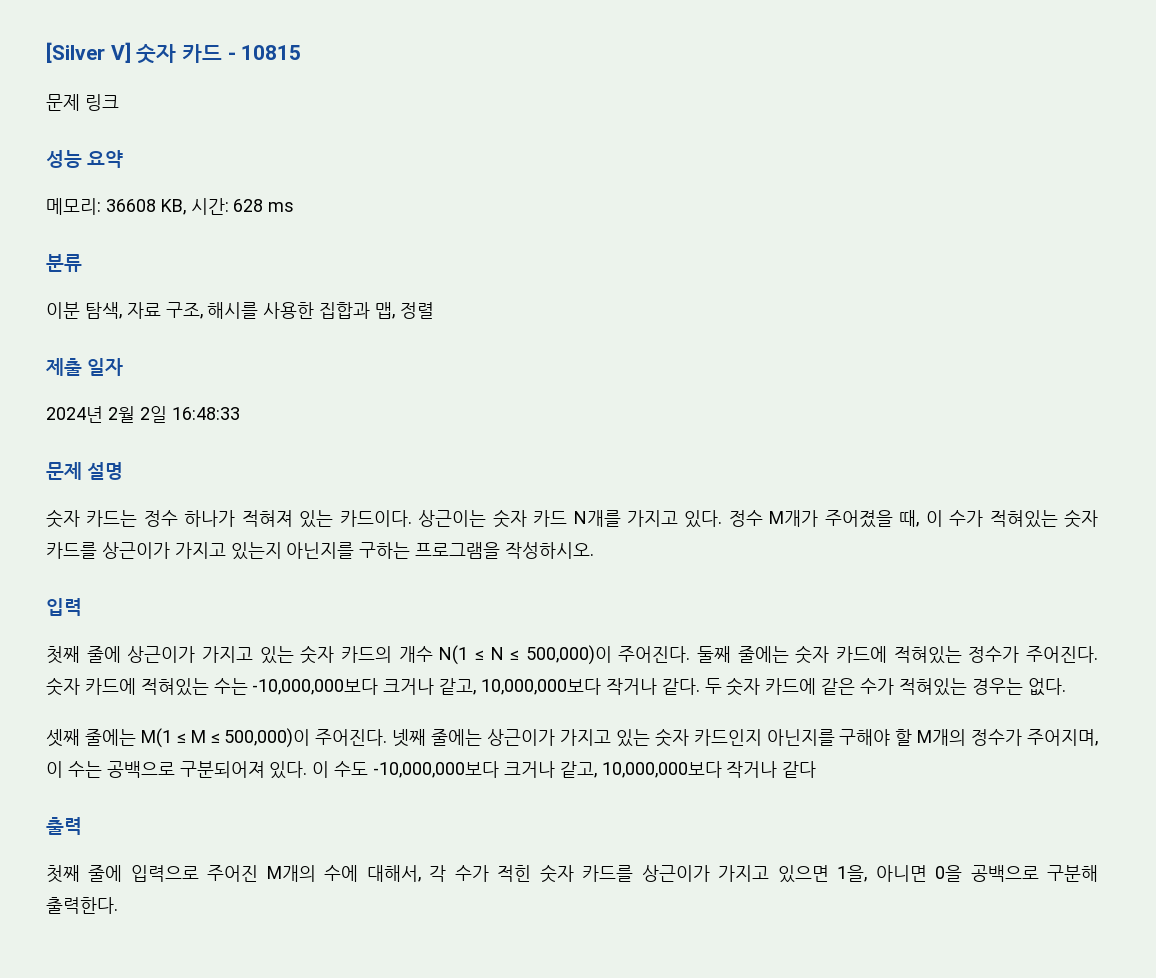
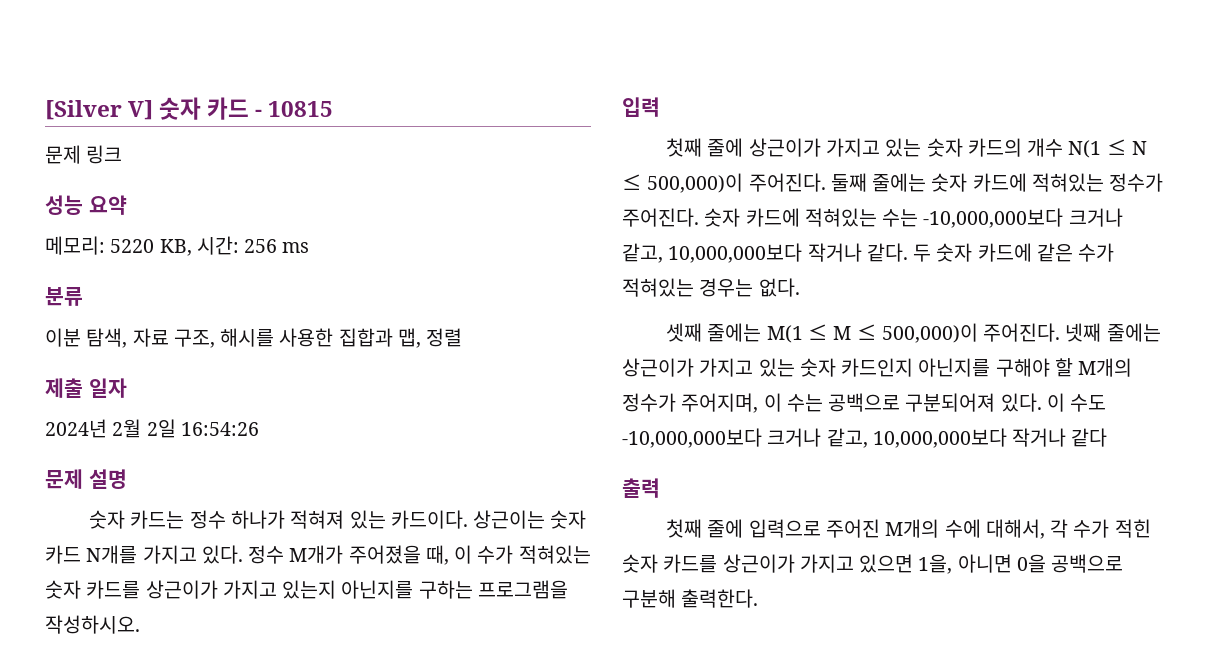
[105,199,156,212] 36608 -> [110,239,155,253] 5220
[233,199,264,212] 628 -> [244,239,278,253] 256
[171,407,240,420] 16:48:33 -> [180,422,259,436] 16:54:26

